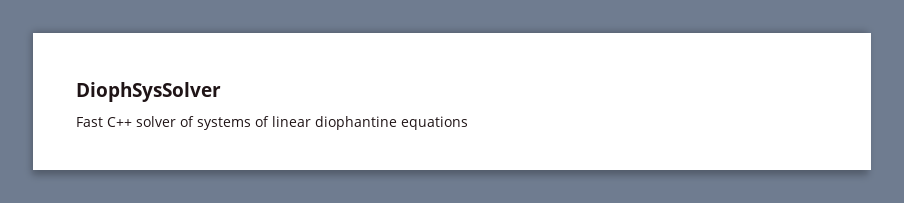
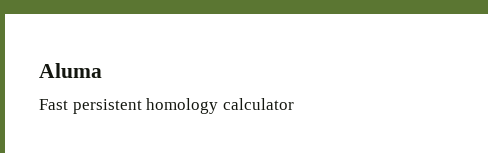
[76,82,221,102] DiophSysSolver -> [39,63,102,78] Aluma
[107,116,468,130] C++ solver of systems of linear diophantine equations -> [72,98,294,114] persistent homology calculator

